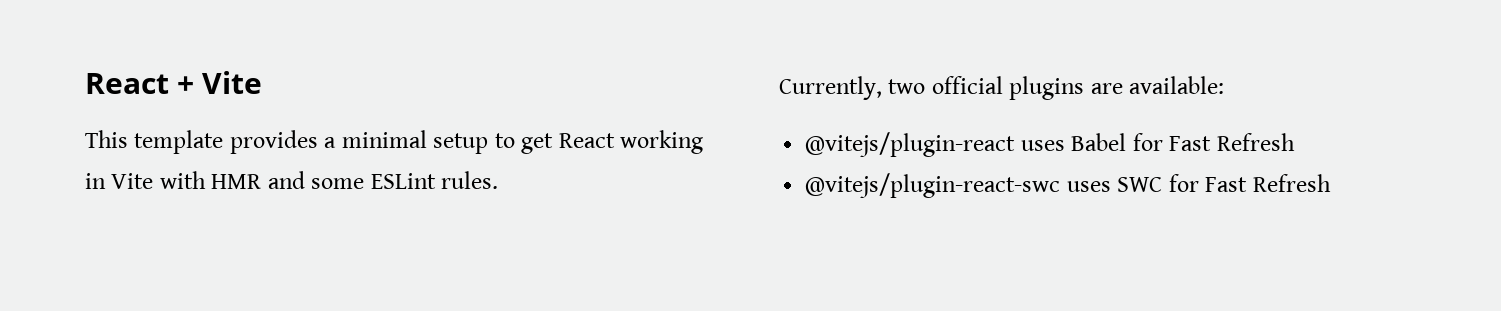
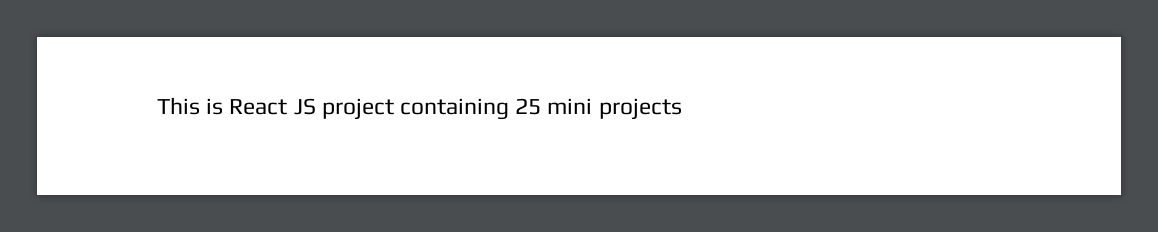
[85,71,262,94] [85,130,704,154] [85,171,499,189] [779,76,1225,100] [805,132,1295,157] [805,173,1331,198] React + Vite // This template provides a minimal setup to get React working in Vite with HMR and some ESLint rules. // Currently, two official plugins are available: // @vitejs/plugin-react uses Babel for Fast Refresh // @vitejs/plugin-react-swc uses SWC for Fast Refresh -> [157,97,682,120] This is React JS project containing 25 mini projects

